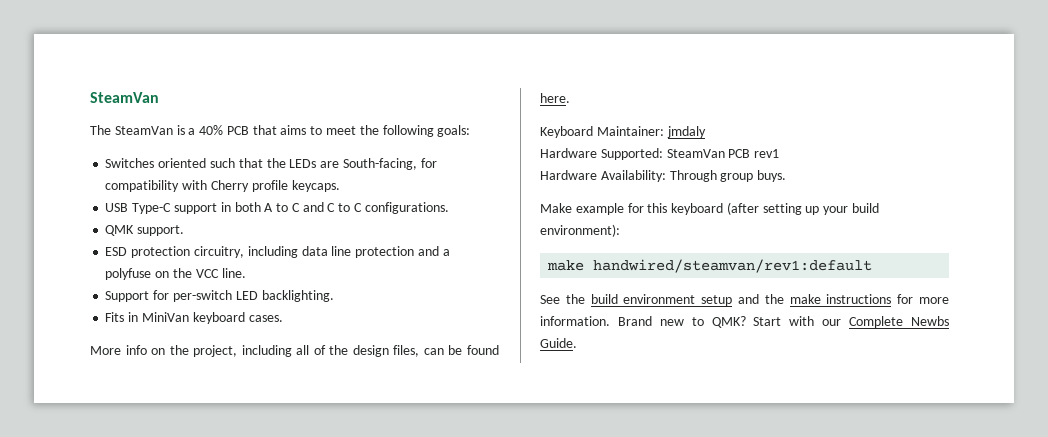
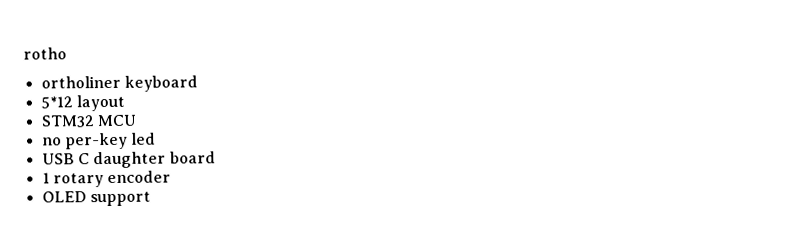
[90,92,159,103] [90,125,471,137] [105,158,437,170] [105,180,340,192] [105,202,449,214] [105,225,185,236] [105,246,450,258] [105,268,246,280] [105,290,334,302] [105,312,283,324] [90,345,500,357] [540,93,570,103] [540,126,706,138] [540,148,780,160] [540,170,787,182] [540,202,880,215] [540,224,620,237] [547,259,873,273] [540,294,949,306] [540,316,949,328] [540,338,577,348] SteamVan // The SteamVan is a 40% PCB that aims to meet the following goals: // Switches oriented such that the LEDs are South-facing, for compatibility with Cherry profile keycaps. // USB Type-C support in both A to C and C to C configurations. // QMK support. // ESD protection circuitry, including data line protection and a polyfuse on the VCC line. // Support for per-switch LED backlighting. // Fits in MiniVan keyboard cases. // More info on the project, including all of the design files, can be found here. // Keyboard Maintainer: jmdaly // Hardware Supported: SteamVan PCB rev1 // Hardware Availability: Through group buys. // Make example for this keyboard (after setting up your build environment): // make handwired/steamvan/rev1:default // See the build environment setup and the make instructions for more information. Brand new to QMK? Start with our Complete Newbs Guide. -> [23,47,67,60] [40,75,198,92] [40,94,125,112] [40,114,136,128] [41,132,157,150] [41,151,216,169] [41,170,172,188] [41,191,151,207] rotho // ortholiner keyboard // 5*12 layout // STM32 MCU // no per-key led // USB C daughter board // 1 rotary encoder // OLED support

